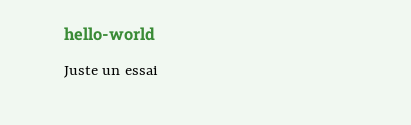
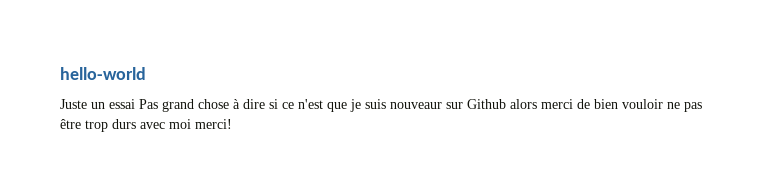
(158, 70) none -> [139,99,702,112] [60,119,232,132] Pas grand chose à dire si ce n'est que je suis nouveaur sur Github alors merci de bien vouloir ne pas être trop durs avec moi merci!

